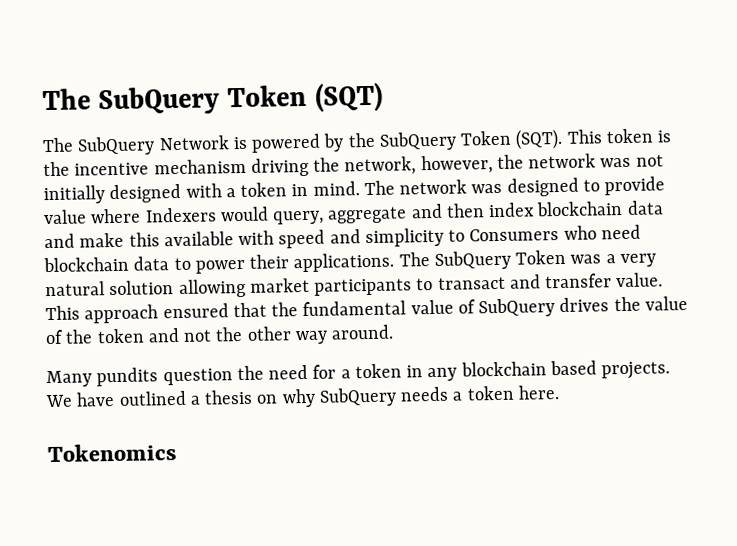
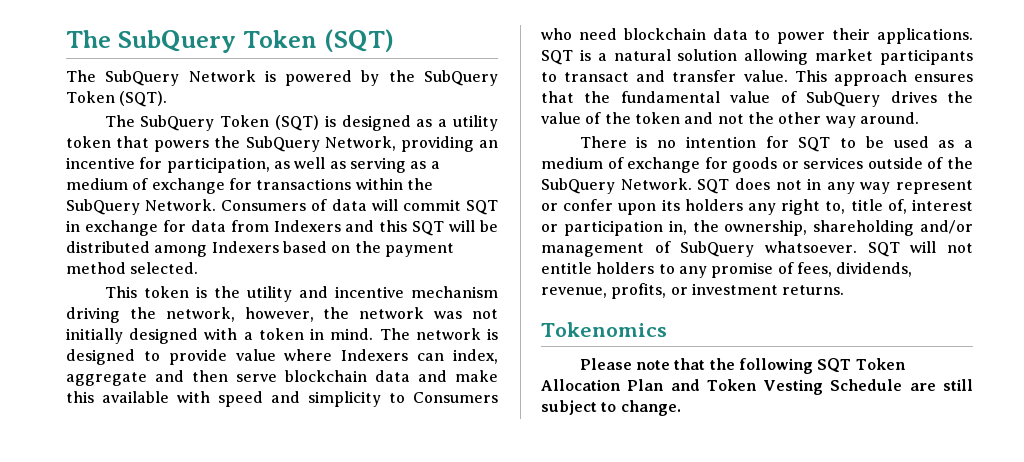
(564, 139) none -> [104,115,499,131] [66,136,499,152] [66,157,440,173] [66,178,433,194] [66,199,499,215] [66,220,498,236] [66,241,454,257] [66,262,199,274] // The SubQuery Token (SQT) is designed as a utility token that powers the SubQuery Network, providing an incentive for participation, as well as serving as a medium of exchange for transactions within the SubQuery Network. Consumers of data will commit SQT in exchange for data from Indexers and this SQT will be distributed among Indexers based on the payment method selected. //
(70, 169) none -> [246,286,328,302] utility and
[471,183,503,194] was -> [487,328,499,340] is
[219,206,325,225] would query, -> [417,349,498,364] can index,
[488,202,536,218] index -> [236,374,277,382] serve
[398,249,656,270] The SubQuery Token was a very -> [541,49,607,65] SQT is a
[162,303,229,319] ensured -> [914,74,973,82] ensures
[46,360,671,388] [45,385,560,408] [47,443,177,463] Many pundits question the need for a token in any blockchain based projects. We have outlined a thesis on why SubQuery needs a token here. // Tokenomics -> [579,136,973,152] [541,157,973,173] [541,178,973,194] [541,199,973,215] [541,220,973,236] [541,241,974,257] [541,262,913,278] [541,283,845,299] [541,322,667,337] [579,358,906,374] [541,379,973,395] [541,400,681,416] There is no intention for SQT to be used as a medium of exchange for goods or services outside of the SubQuery Network. SQT does not in any way represent or confer upon its holders any right to, title of, interest or participation in, the ownership, shareholding and/or management of SubQuery whatsoever. SQT will not entitle holders to any promise of fees, dividends, revenue, profits, or investment returns. // Tokenomics // Please note that the following SQT Token Allocation Plan and Token Vesting Schedule are still subject to change.

